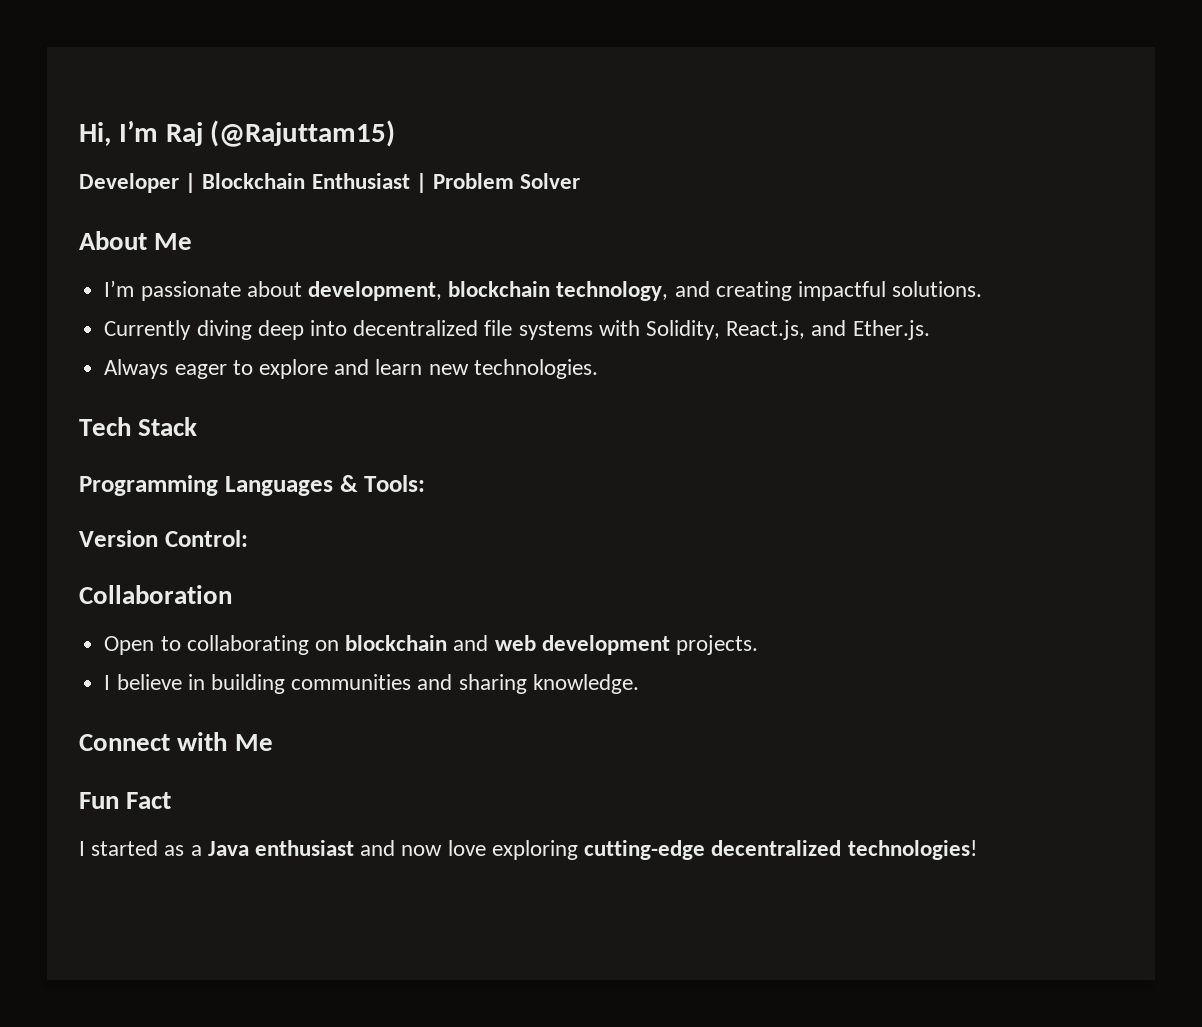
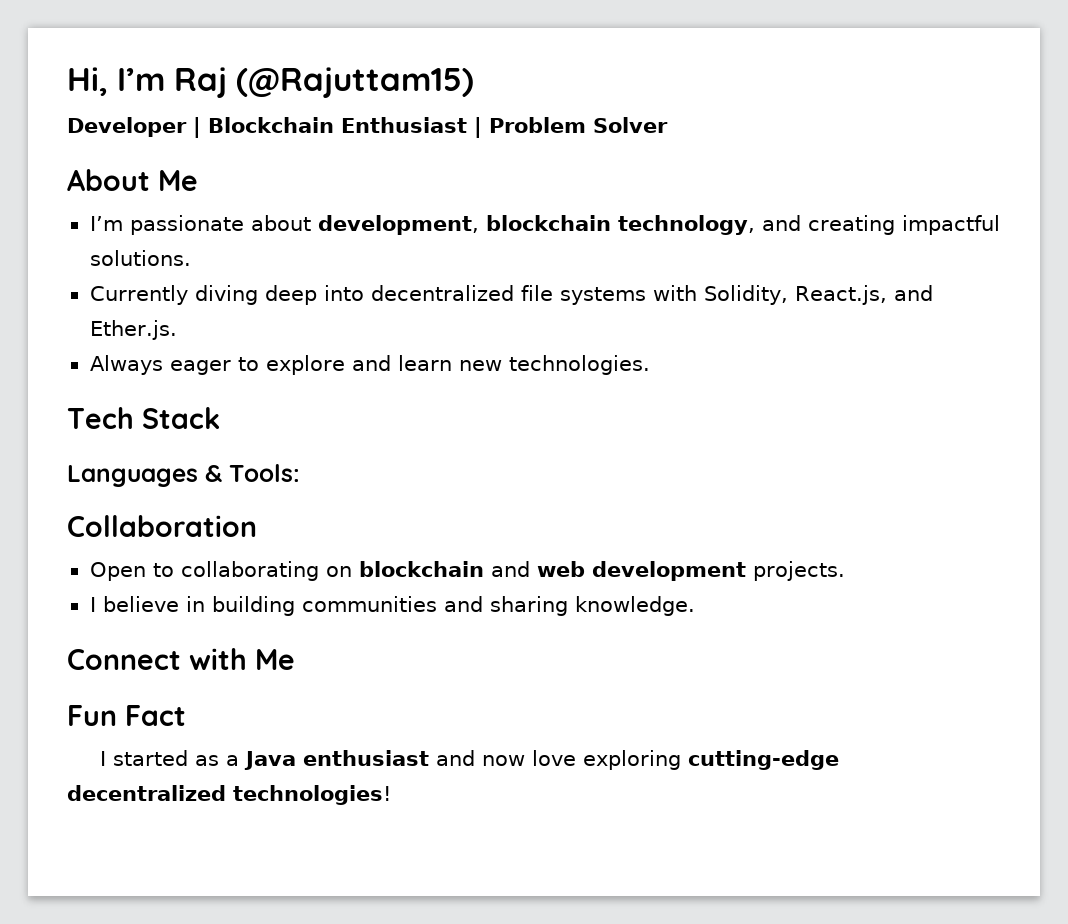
[79,475,218,496] Programming -> (220, 418) none
[79,530,248,547] // Version Control: -> (300, 473) none

